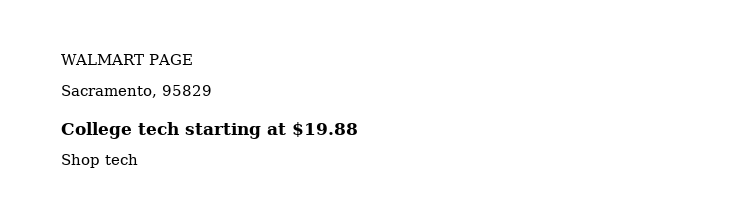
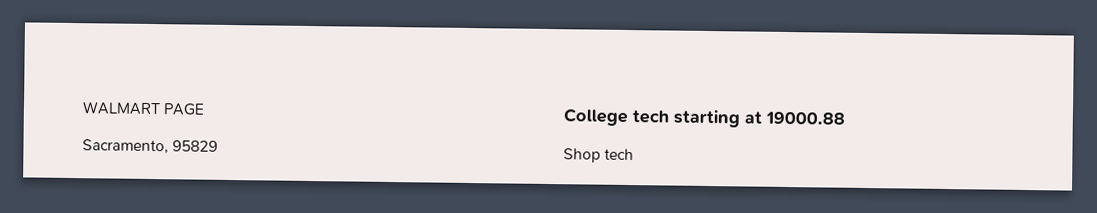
[292,122,358,137] $19.88 -> [765,111,845,125] 19000.88

